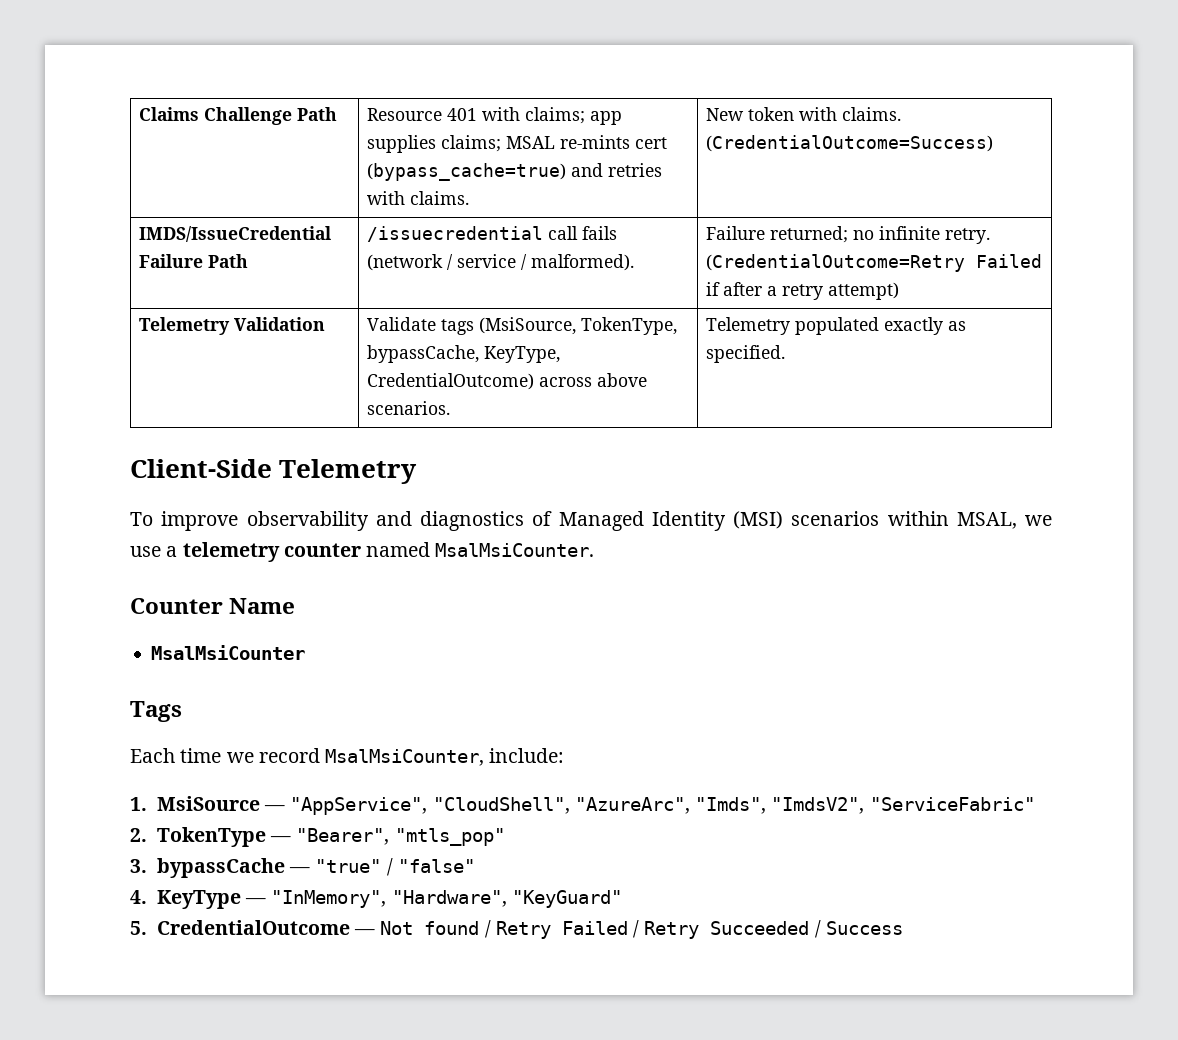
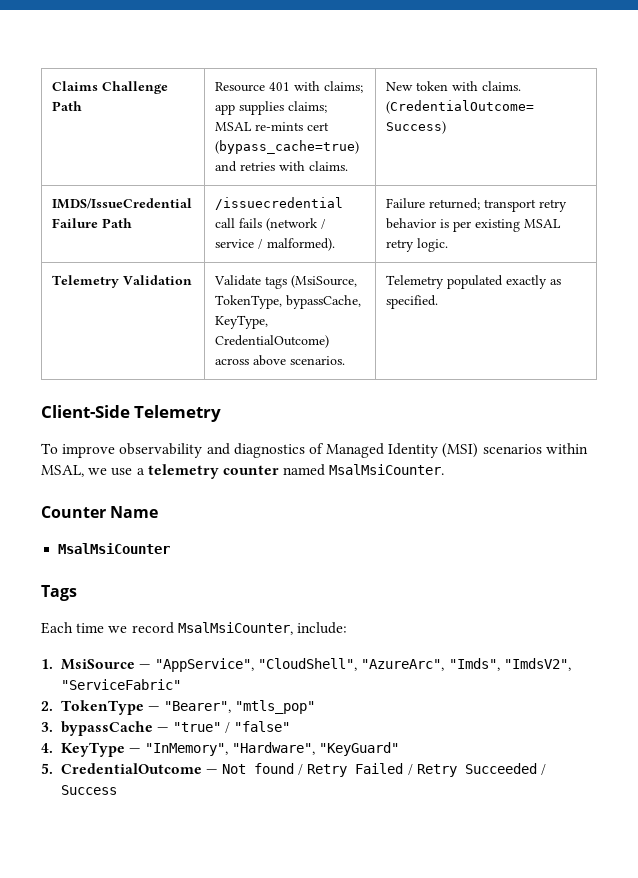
[853,226,991,244] [706,254,1043,272] [706,282,900,300] no infinite retry. (CredentialOutcome=Retry Failed if after a retry attempt) -> [484,199,568,212] [386,218,562,232] [386,238,449,252] transport retry behavior is per existing MSAL retry logic.

